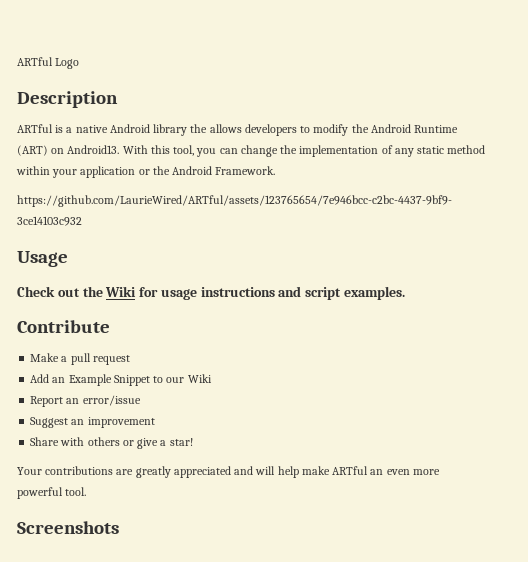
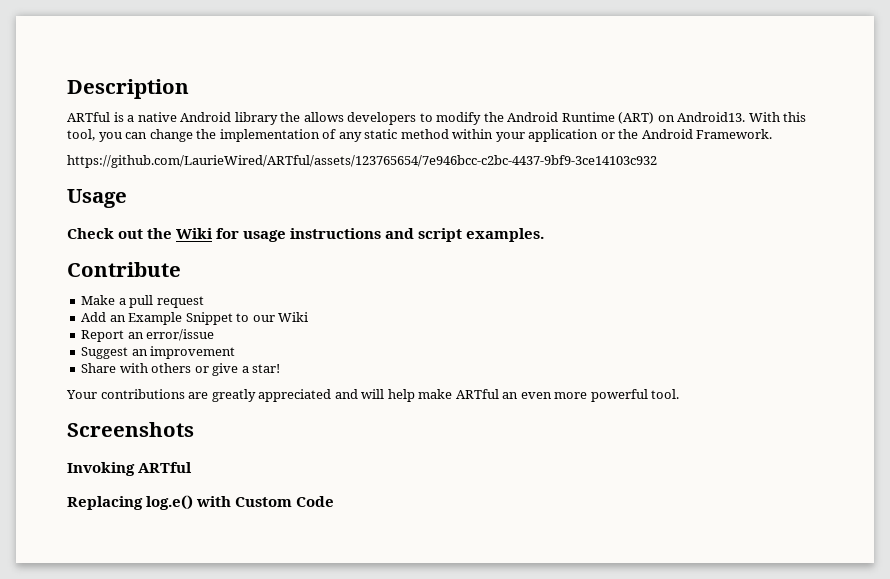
[17,57,80,69] ARTful Logo // -> (67, 89) none
(119, 527) none -> [67,462,193,476] [67,495,335,510] // Invoking ARTful // Replacing log.e() with Custom Code

